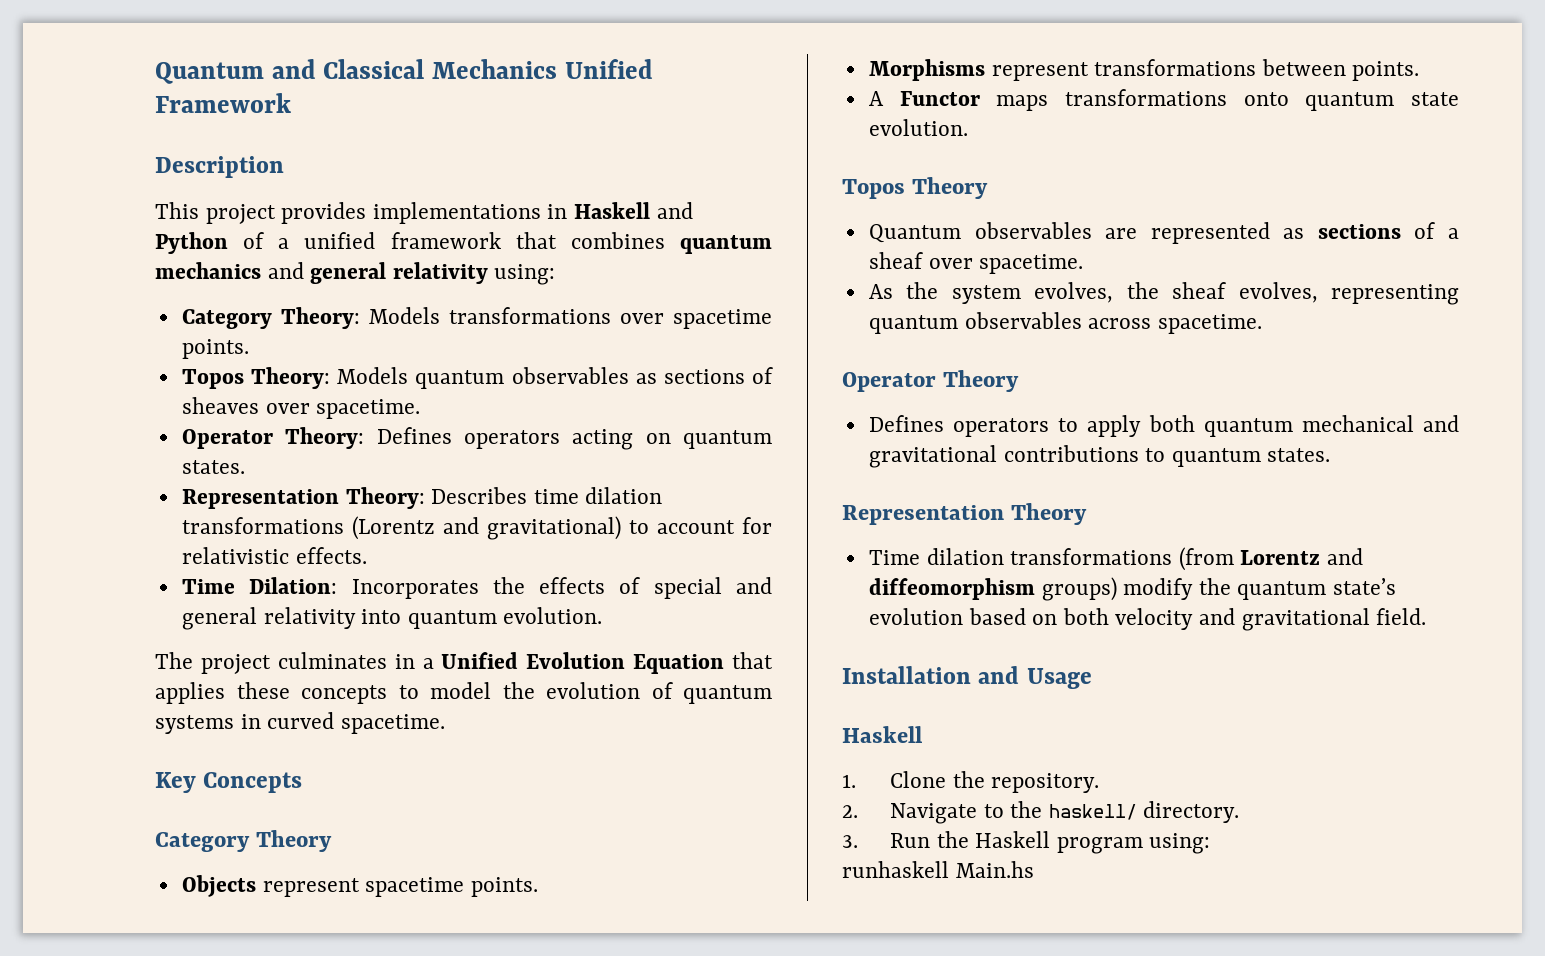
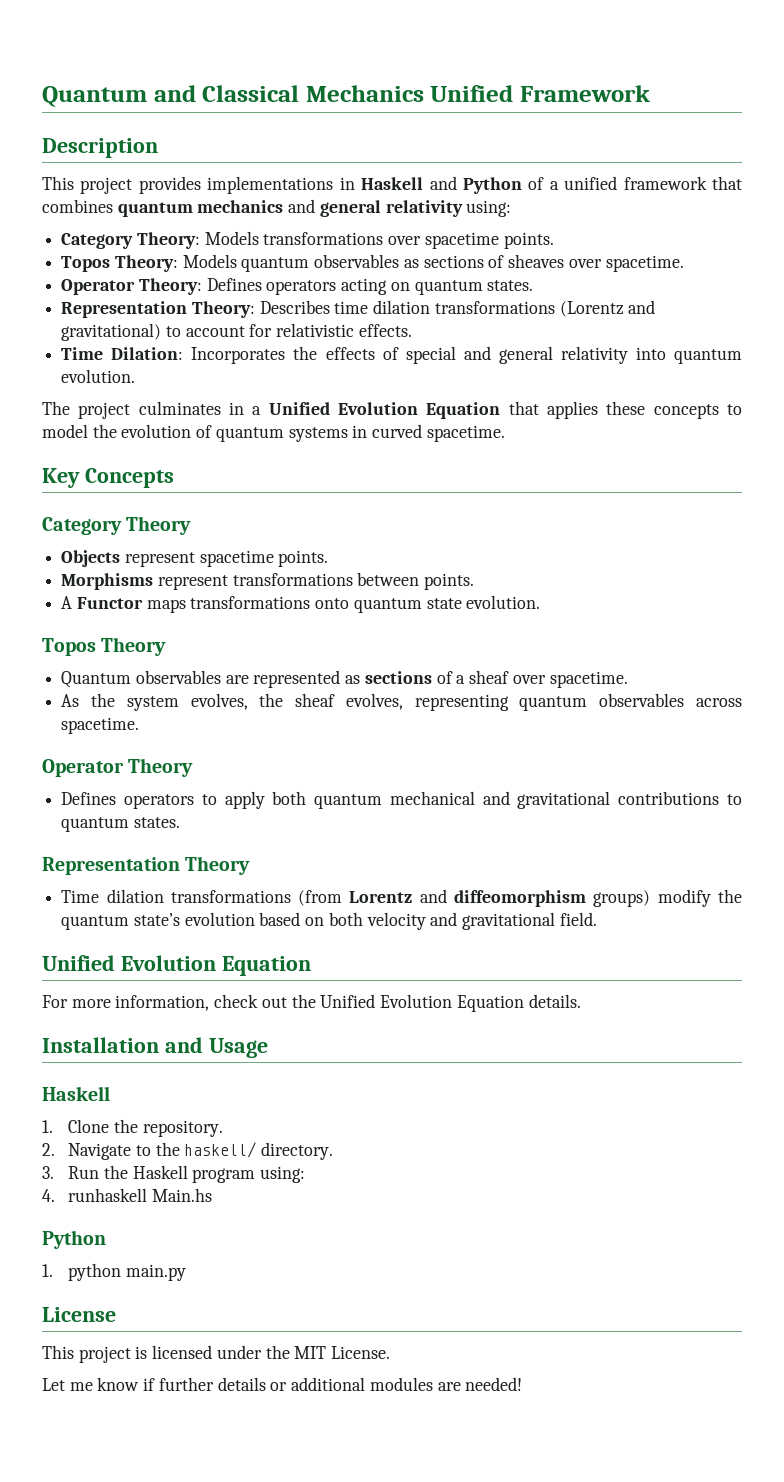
(1427, 616) none -> [42,955,311,976] [42,994,581,1012] // Unified Evolution Equation // For more information, check out the Unified Evolution Equation details.
(1211, 843) none -> [42,1189,55,1202] 4.
(1034, 869) none -> [42,1230,106,1249] [42,1263,186,1281] [42,1307,116,1322] [42,1345,391,1363] [42,1377,523,1391] // Python // 1. python main.py // License // This project is licensed under the MIT License. // Let me know if further details or additional modules are needed!

